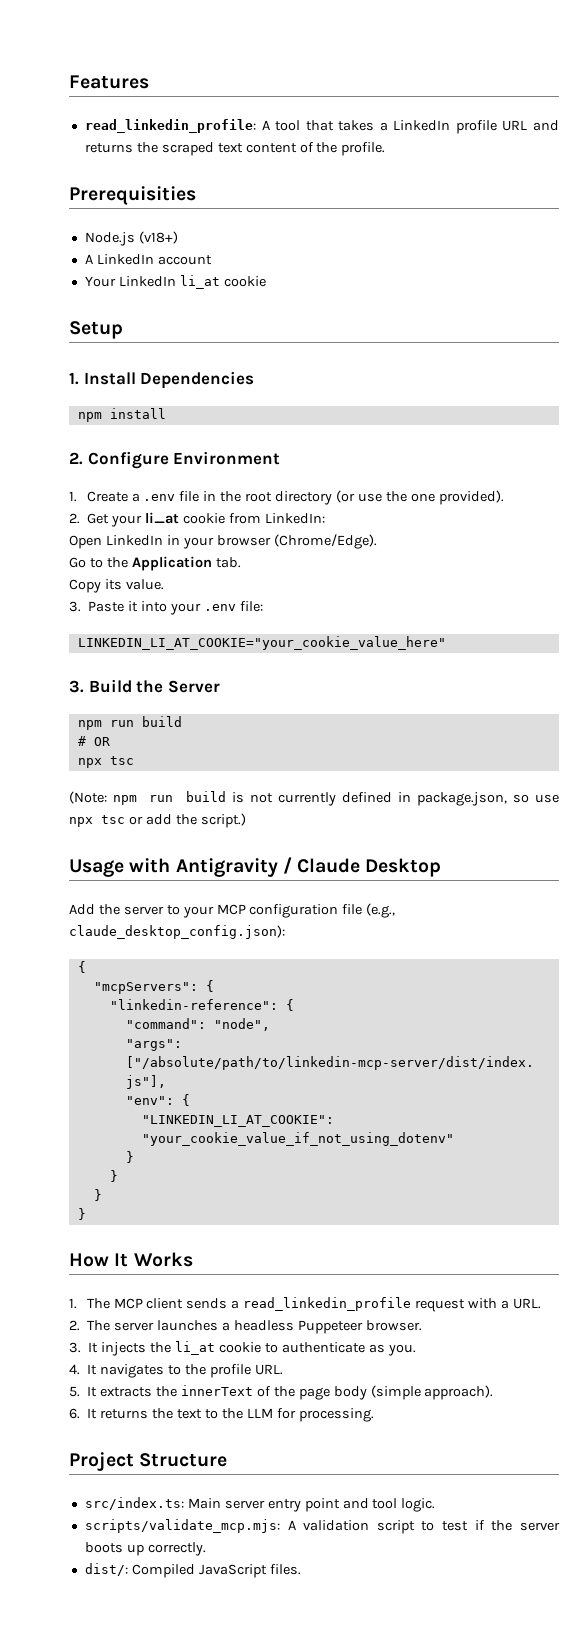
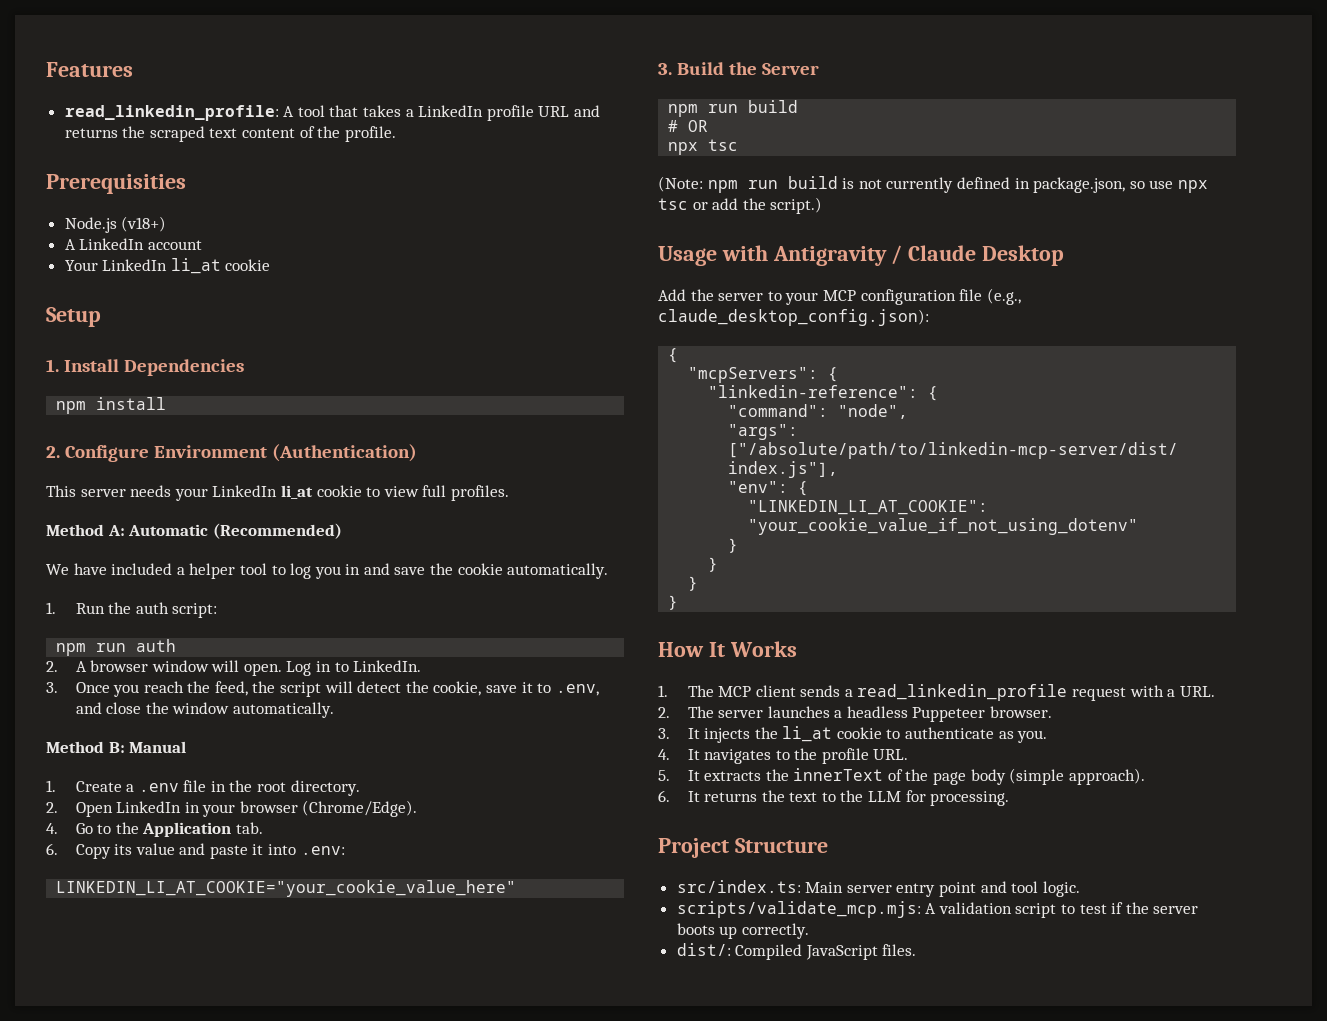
(281, 458) none -> [272,444,418,462] [46,485,509,501] [46,523,342,539] [46,563,609,579] [46,602,218,618] [56,639,177,656] [46,660,422,676] [46,681,599,697] [75,702,334,718] [46,741,187,753] (Authentication) // This server needs your LinkedIn li_at cookie to view full profiles. // Method A: Automatic (Recommended) // We have included a helper tool to log you in and save the cookie automatically. // 1. Run the auth script: // npm run auth // 2. A browser window will open. Log in to LinkedIn. // 3. Once you reach the feed, the script will detect the cookie, save it to .env, and close the window automatically. // Method B: Manual
[275,490,504,505] [69,512,325,527] directory (or use the one provided). // 2. Get your li_at cookie from LinkedIn: // -> [290,780,360,796] [46,802,58,813] directory. // 2.
(377, 541) none -> [46,823,58,834] 4.
(241, 562) none -> [46,843,58,855] 6.
[125,579,164,590] [69,601,263,615] value. // 3. Paste it into your .env file: -> [135,843,345,859] value and paste it into .env:

